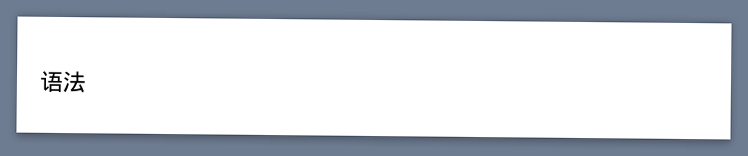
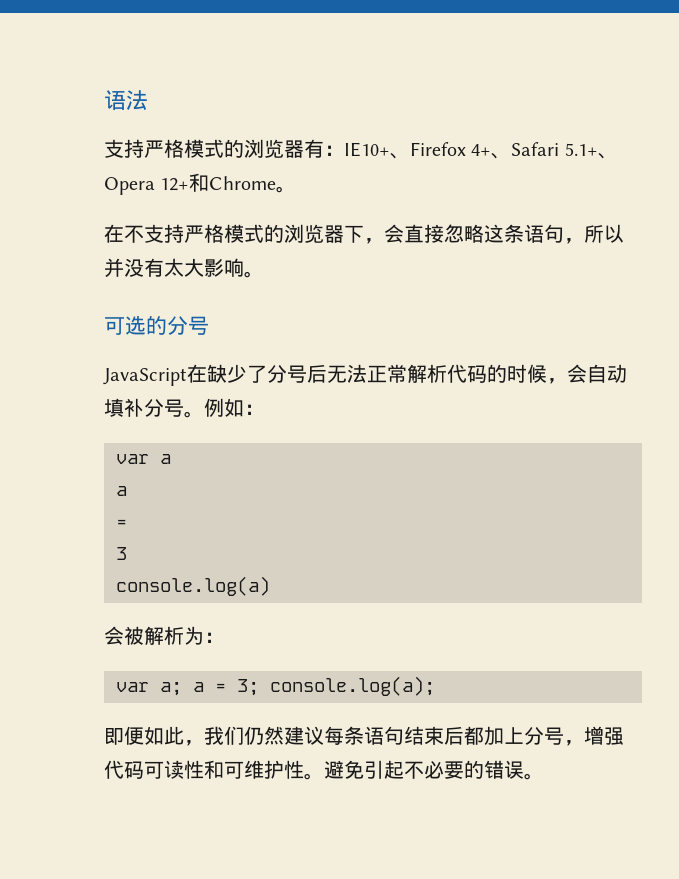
(87, 82) none -> [104,139,618,159] [104,173,297,195] [104,224,624,244] [104,258,264,278] [104,316,209,335] [103,364,627,386] [104,398,264,418] [116,454,171,464] [116,486,127,496] [116,519,127,528] [116,547,127,560] [116,576,270,596] [104,626,224,645] [116,676,435,696] [104,726,624,746] [104,760,544,780] // 支持严格模式的浏览器有：IE10+、Firefox 4+、Safari 5.1+、Opera 12+和Chrome。 // 在不支持严格模式的浏览器下，会直接忽略这条语句，所以并没有太大影响。 // 可选的分号 // JavaScript在缺少了分号后无法正常解析代码的时候，会自动填补分号。例如： // var a // a // = // 3 // console.log(a) // 会被解析为： // var a; a = 3; console.log(a); // 即便如此，我们仍然建议每条语句结束后都加上分号，增强代码可读性和可维护性。避免引起不必要的错误。

